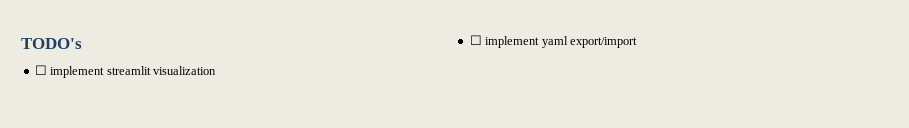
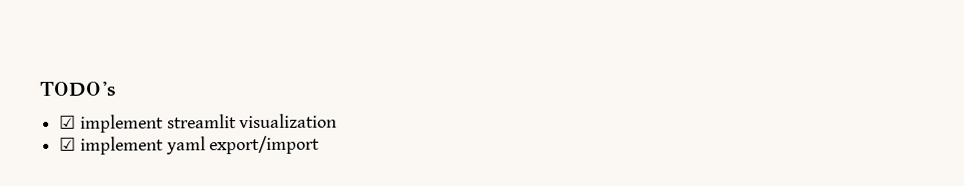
[34,65,47,75] ☐ -> [59,114,77,129] ☑
[469,35,482,45] ☐ -> [59,136,77,151] ☑

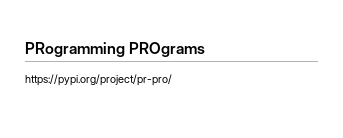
[39,81,116,97] [59,113,338,133] [59,135,321,155] TODO's // ☑ implement streamlit visualization // ☑ implement yaml export/import -> [25,42,206,57] [25,74,172,86] PRogramming PROgrams // https://pypi.org/project/pr-pro/

